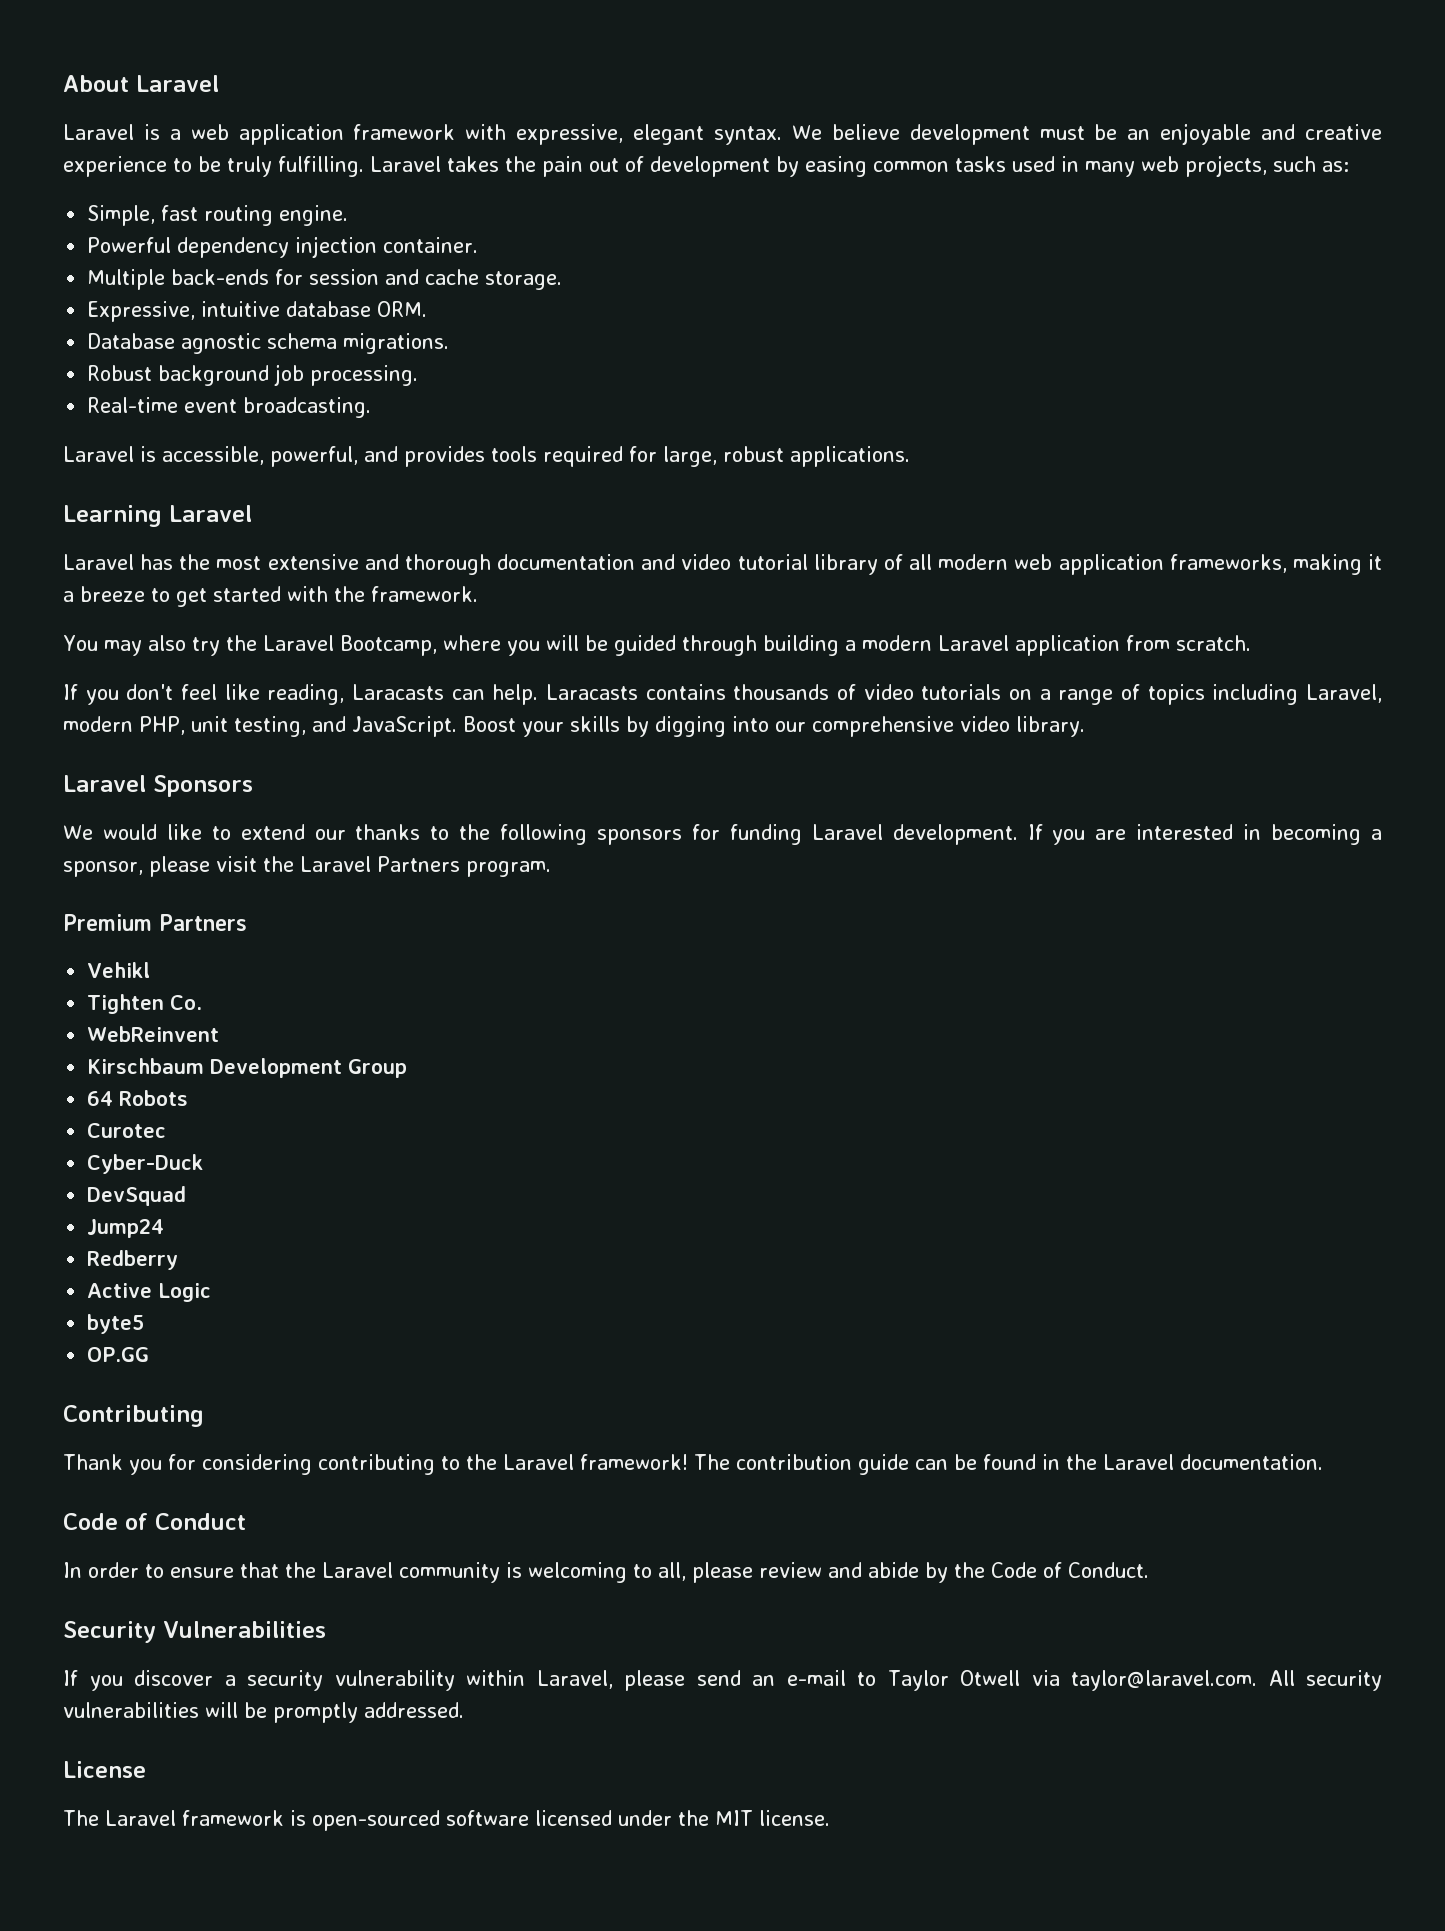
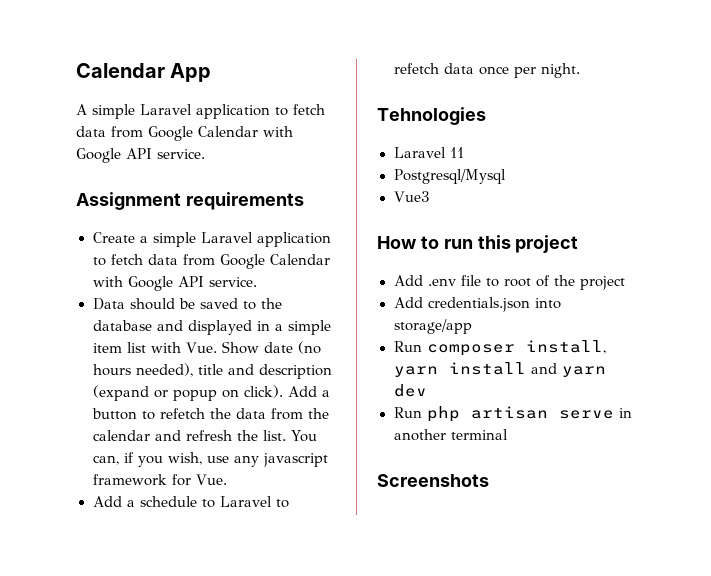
[63,75,219,92] [63,123,1382,145] [63,155,1349,177] [87,205,349,226] [87,236,479,258] [87,269,563,290] [87,301,428,322] [87,333,450,354] [87,364,419,386] [87,397,372,418] [63,446,910,467] [63,505,252,527] [63,554,1382,575] [63,586,478,607] [63,635,1251,656] [63,684,1382,705] [63,716,1085,737] [63,775,253,797] [63,824,1383,845] [63,856,551,877] [63,914,247,931] [87,962,151,978] [87,994,203,1014] [87,1026,220,1042] [87,1058,408,1078] [87,1090,189,1106] [87,1123,167,1138] [87,1154,204,1174] [87,1186,187,1206] [87,1219,165,1238] [87,1250,179,1270] [87,1283,212,1302] [87,1314,145,1334] [87,1347,150,1362] [63,1405,204,1427] [63,1454,1323,1475] [63,1513,246,1530] [63,1562,1149,1583] [63,1621,326,1643] [63,1670,1382,1691] [63,1702,464,1723] [63,1761,146,1778] [63,1810,830,1831] About Laravel // Laravel is a web application framework with expressive, elegant syntax. We believe development must be an enjoyable and creative experience to be truly fulfilling. Laravel takes the pain out of development by easing common tasks used in many web projects, such as: // Simple, fast routing engine. // Powerful dependency injection container. // Multiple back-ends for session and cache storage. // Expressive, intuitive database ORM. // Database agnostic schema migrations. // Robust background job processing. // Real-time event broadcasting. // Laravel is accessible, powerful, and provides tools required for large, robust applications. // Learning Laravel // Laravel has the most extensive and thorough documentation and video tutorial library of all modern web application frameworks, making it a breeze to get started with the framework. // You may also try the Laravel Bootcamp, where you will be guided through building a modern Laravel application from scratch. // If you don't feel like reading, Laracasts can help. Laracasts contains thousands of video tutorials on a range of topics including Laravel, modern PHP, unit testing, and JavaScript. Boost your skills by digging into our comprehensive video library. // Laravel Sponsors // We would like to extend our thanks to the following sponsors for funding Laravel development. If you are interested in becoming a sponsor, please visit the Laravel Partners program. // Premium Partners // Vehikl // Tighten Co. // WebReinvent // Kirschbaum Development Group // 64 Robots // Curotec // Cyber-Duck // DevSquad // Jump24 // Redberry // Active Logic // byte5 // OP.GG // Contributing // Thank you for considering contributing to the Laravel framework! The contribution guide can be found in the Laravel documentation. // Code of Conduct // In order to ensure that the Laravel community is welcoming to all, please review and abide by the Code of Conduct. // Security Vulnerabilities // If you discover a security vulnerability within Laravel, please send an e-mail to Taylor Otwell via taylor@laravel.com. All security vulnerabilities will be promptly addressed. // License // The Laravel framework is open-sourced software licensed under the MIT license. -> [76,63,212,82] [76,104,325,119] [76,126,293,141] [76,148,205,163] [76,192,304,210] [92,232,331,247] [92,254,330,269] [92,276,257,291] [92,298,282,310] [92,320,331,335] [92,341,321,354] [92,363,332,379] [92,385,330,401] [91,408,329,420] [92,430,318,442] [92,452,328,467] [92,474,227,486] [92,496,289,508] [393,63,580,78] [377,107,486,125] [393,147,464,158] [393,169,506,184] [393,191,430,202] [377,235,579,253] [393,275,625,290] [393,297,561,312] [393,319,472,334] [393,340,606,356] [393,362,606,377] [393,384,427,397] [393,406,632,422] [393,429,508,441] [377,474,489,487] Calendar App // A simple Laravel application to fetch data from Google Calendar with Google API service. // Assignment requirements // Create a simple Laravel application to fetch data from Google Calendar with Google API service. // Data should be saved to the database and displayed in a simple item list with Vue. Show date (no hours needed), title and description (expand or popup on click). Add a button to refetch the data from the calendar and refresh the list. You can, if you wish, use any javascript framework for Vue. // Add a schedule to Laravel to refetch data once per night. // Tehnologies // Laravel 11 // Postgresql/Mysql // Vue3 // How to run this project // Add .env file to root of the project // Add credentials.json into storage/app // Run composer install, yarn install and yarn dev // Run php artisan serve in another terminal // Screenshots

